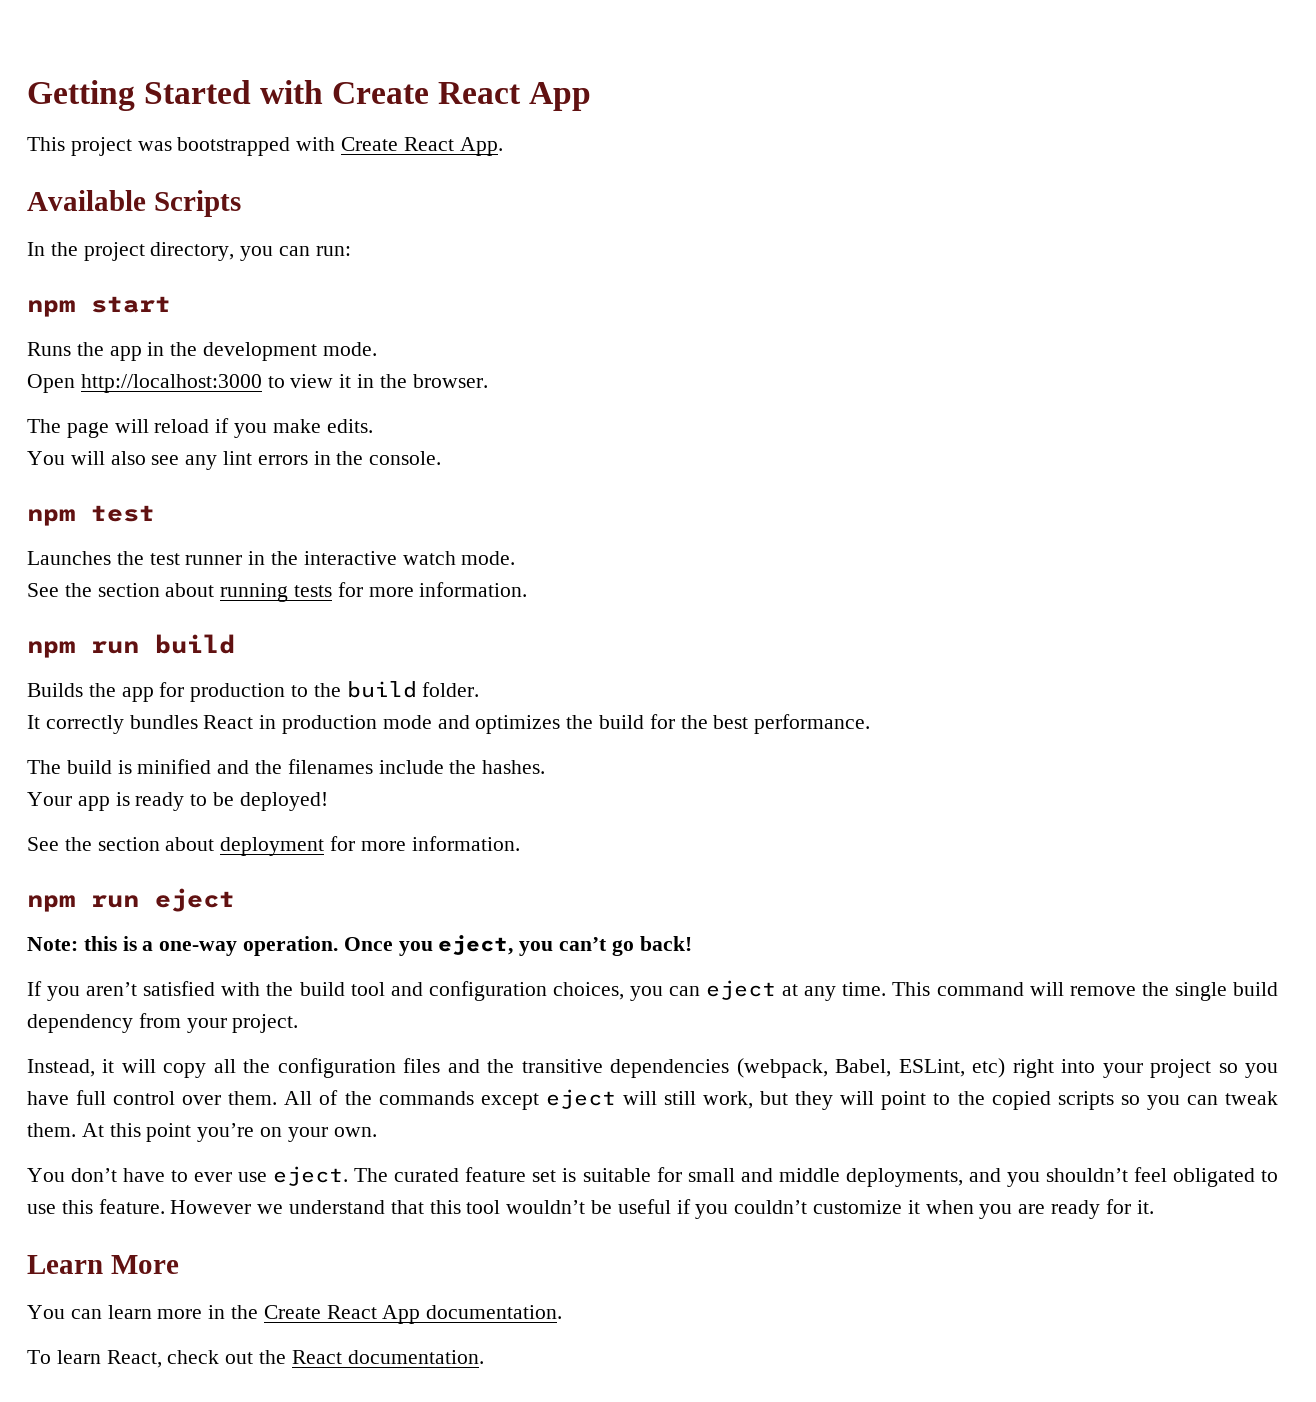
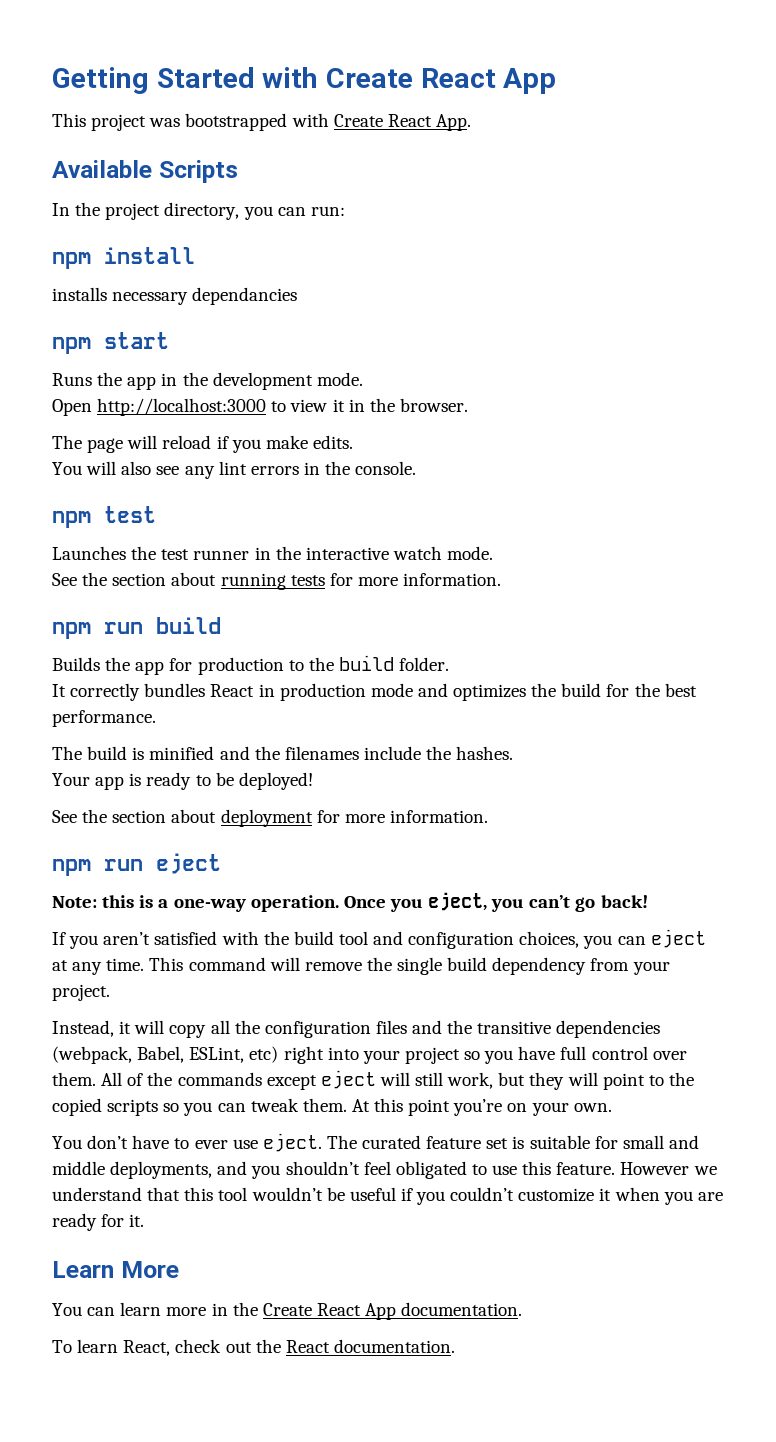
(351, 251) none -> [52,247,195,269] [52,287,298,305] // npm install // installs necessary dependancies

